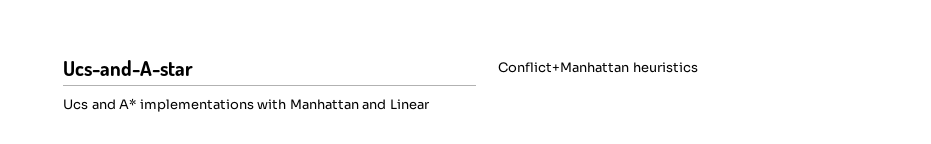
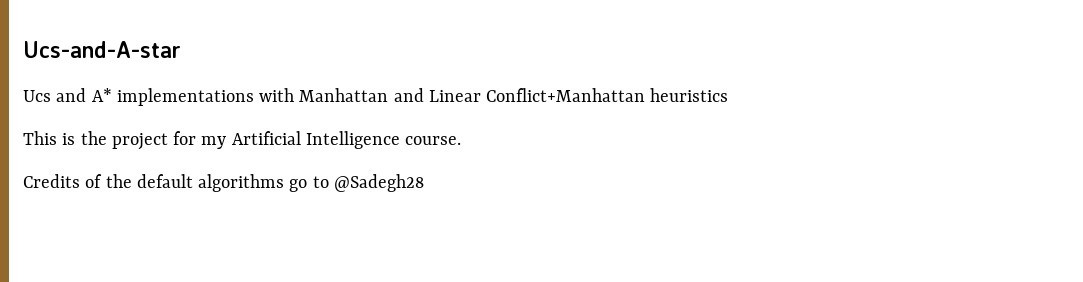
(698, 67) none -> [23,131,462,150] [23,174,424,192] // This is the project for my Artificial Intelligence course. // Credits of the default algorithms go to @Sadegh28

